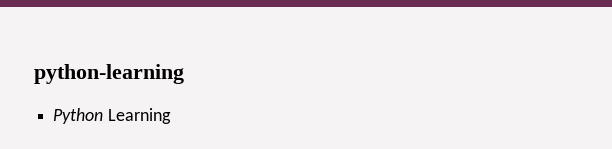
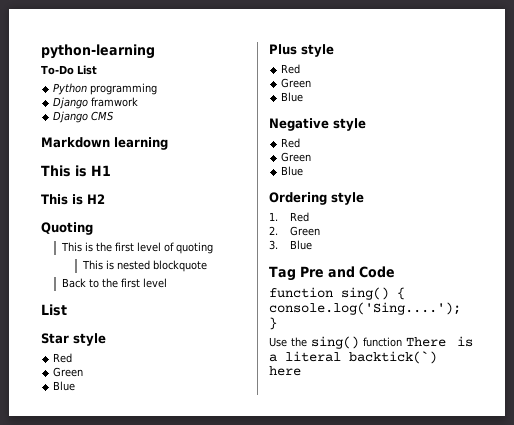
(184, 74) none -> [41,65,97,75] // To-Do List
[107,108,171,124] Learning -> [90,83,158,95] [53,97,139,109] [53,111,114,123] [41,137,168,150] [41,165,111,177] [41,194,105,205] [41,222,93,235] [60,242,213,254] [81,260,207,272] [61,278,167,288] [41,304,67,316] [41,333,106,346] [53,353,73,363] [53,367,84,377] [53,381,76,391] [269,44,334,57] [281,64,301,74] [281,78,312,88] [281,92,304,102] [269,118,366,131] [281,138,301,148] [281,152,312,162] [281,166,304,176] [269,192,364,205] [269,212,309,222] [269,226,320,236] [269,240,312,250] [269,266,395,281] [269,287,405,300] [269,302,461,315] [269,317,277,330] [269,336,473,349] [269,351,437,364] [269,366,301,376] programming // Django framwork // Django CMS // Markdown learning // This is H1 // This is H2 // Quoting // This is the first level of quoting // This is nested blockquote // Back to the first level // List // Star style // Red // Green // Blue // Plus style // Red // Green // Blue // Negative style // Red // Green // Blue // Ordering style // 1. Red // 2. Green // 3. Blue // Tag Pre and Code // function sing() { console.log('Sing....'); } // Use the sing() function There is a literal backtick(`) here

